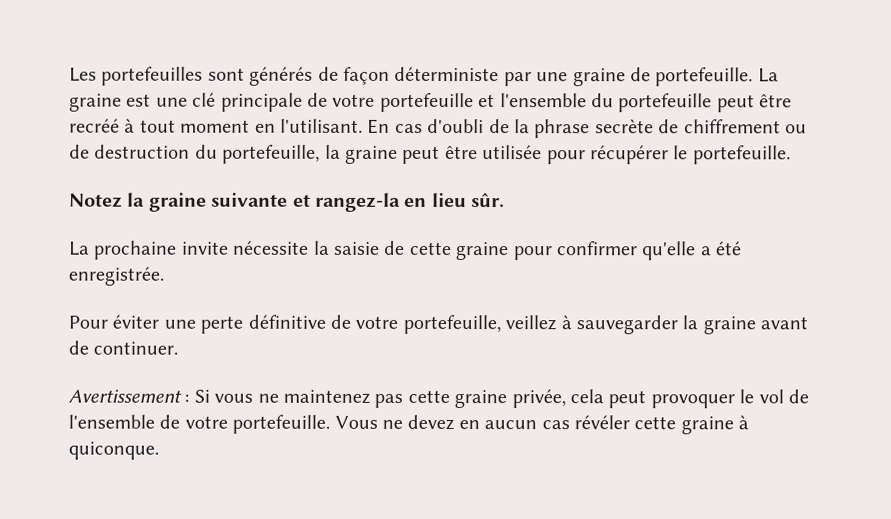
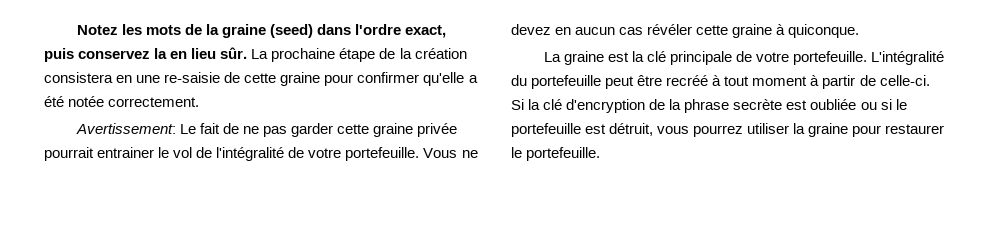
[69,66,779,87] [69,92,793,113] [69,118,807,139] [69,144,791,165] [69,192,401,212] Les portefeuilles sont générés de façon déterministe par une graine de portefeuille. La graine est une clé principale de votre portefeuille et l'ensemble du portefeuille peut être recréé à tout moment en l'utilisant. En cas d'oubli de la phrase secrète de chiffrement ou de destruction du portefeuille, la graine peut être utilisée pour récupérer le portefeuille. // Notez la graine suivante et rangez-la -> [76,24,447,38] [44,48,168,62] Notez les mots de la graine (seed) dans l'ordre exact, puis conservez la
(506, 200) // -> (248, 53) none
[181,240,380,255] invite nécessite la saisie -> [339,48,467,62] [44,72,221,83] étape de la création consistera en une re-saisie
[68,266,164,286] [68,314,809,335] [68,340,179,355] [68,389,735,409] enregistrée. // Pour éviter une perte définitive de votre portefeuille, veillez à sauvegarder la graine avant de continuer. // Avertissement : Si vous ne maintenez pas cette graine privée, cela peut provoquer -> [68,96,200,107] [75,123,458,137] [44,147,155,161] notée correctement. // Avertissement: Le fait de ne pas garder cette graine privée pourrait entrainer
[68,414,155,429] l'ensemble -> [216,147,285,161] l'intégralité
(159, 450) none -> [543,51,945,65] [511,75,930,89] [511,99,907,113] [511,123,945,137] [511,147,601,161] // La graine est la clé principale de votre portefeuille. L'intégralité du portefeuille peut être recréé à tout moment à partir de celle-ci. Si la clé d'encryption de la phrase secrète est oubliée ou si le portefeuille est détruit, vous pourrez utiliser la graine pour restaurer le portefeuille.

